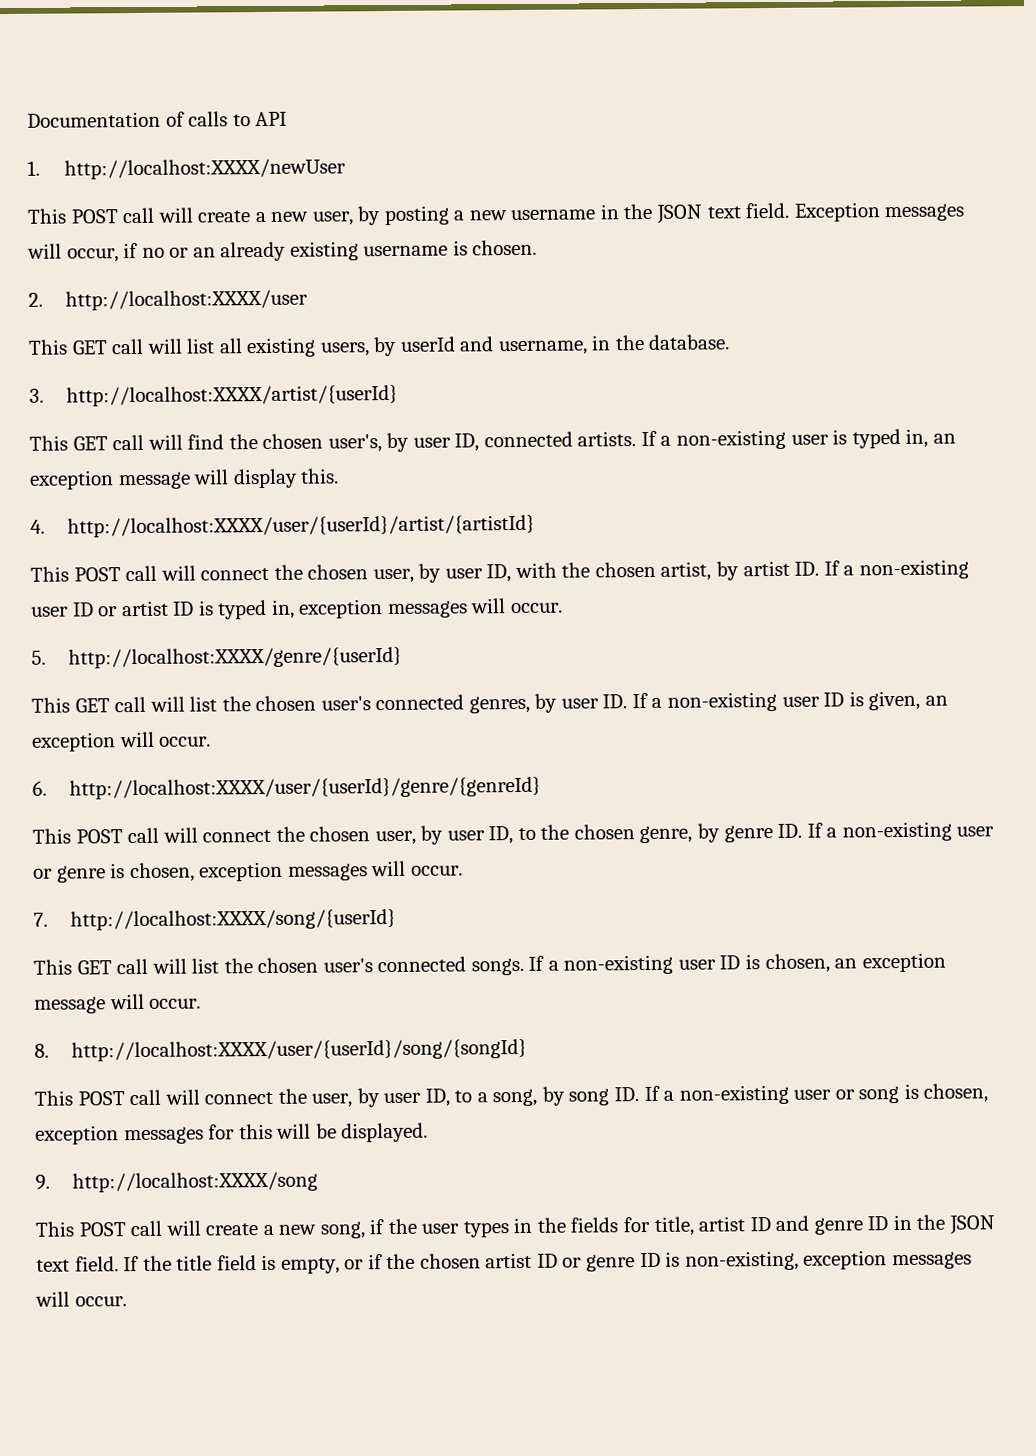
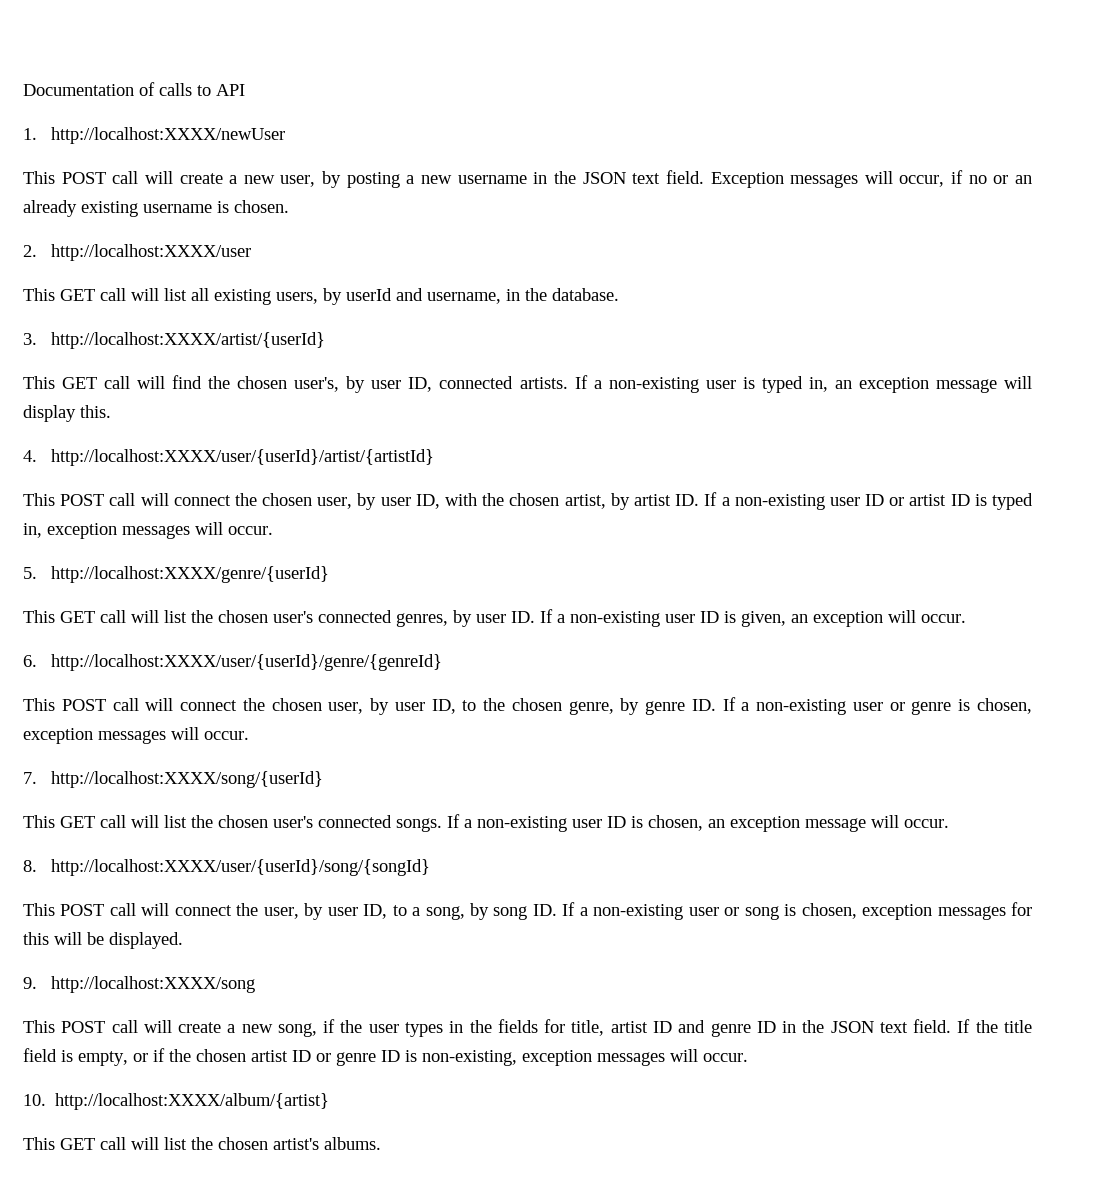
(127, 1301) none -> [23,1093,330,1110] [23,1137,381,1150] // 10. http://localhost:XXXX/album/{artist} // This GET call will list the chosen artist's albums.

